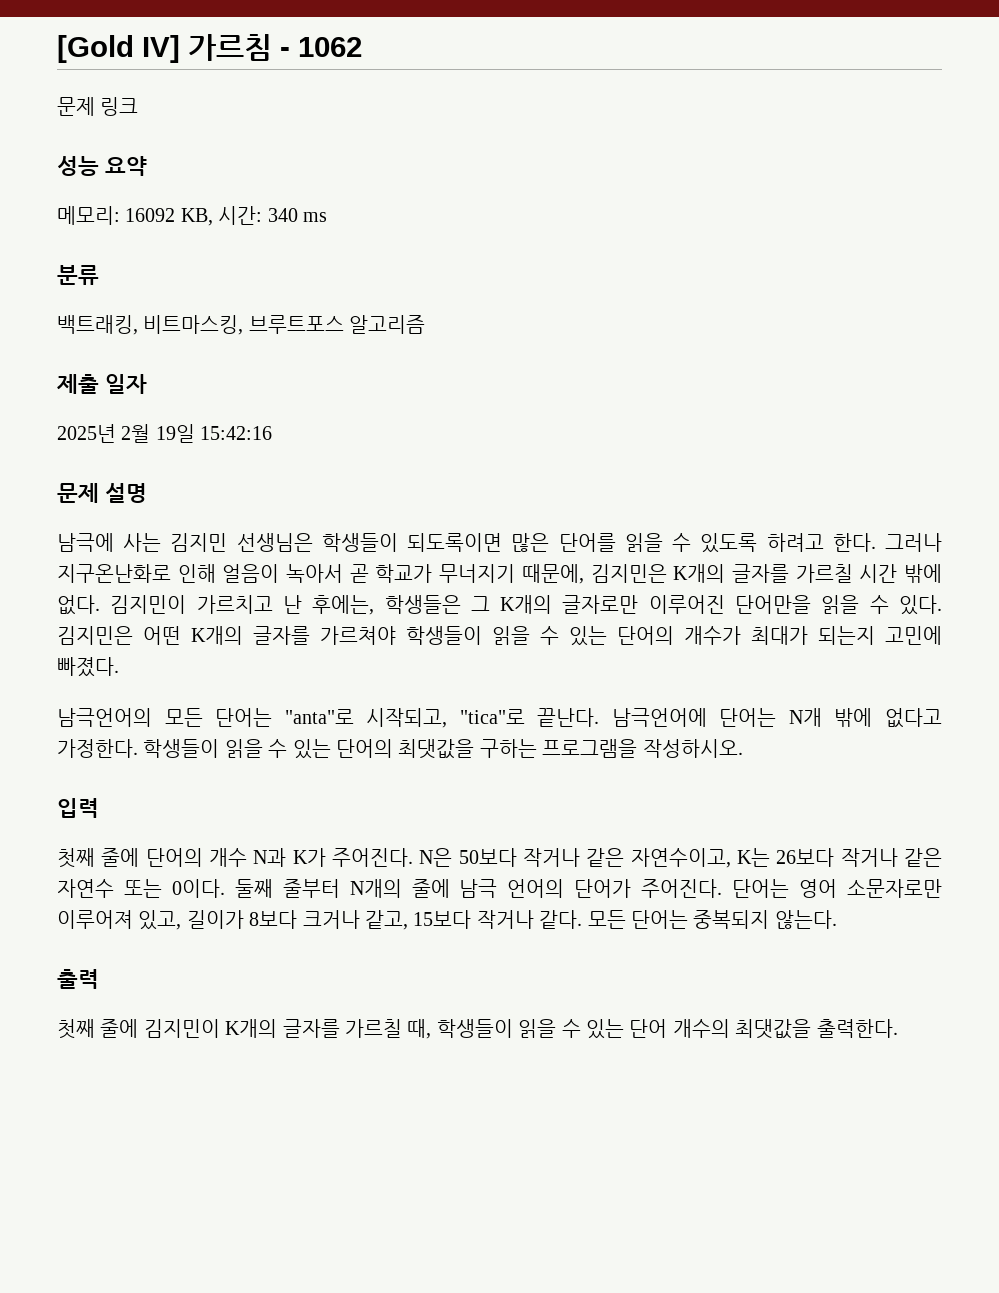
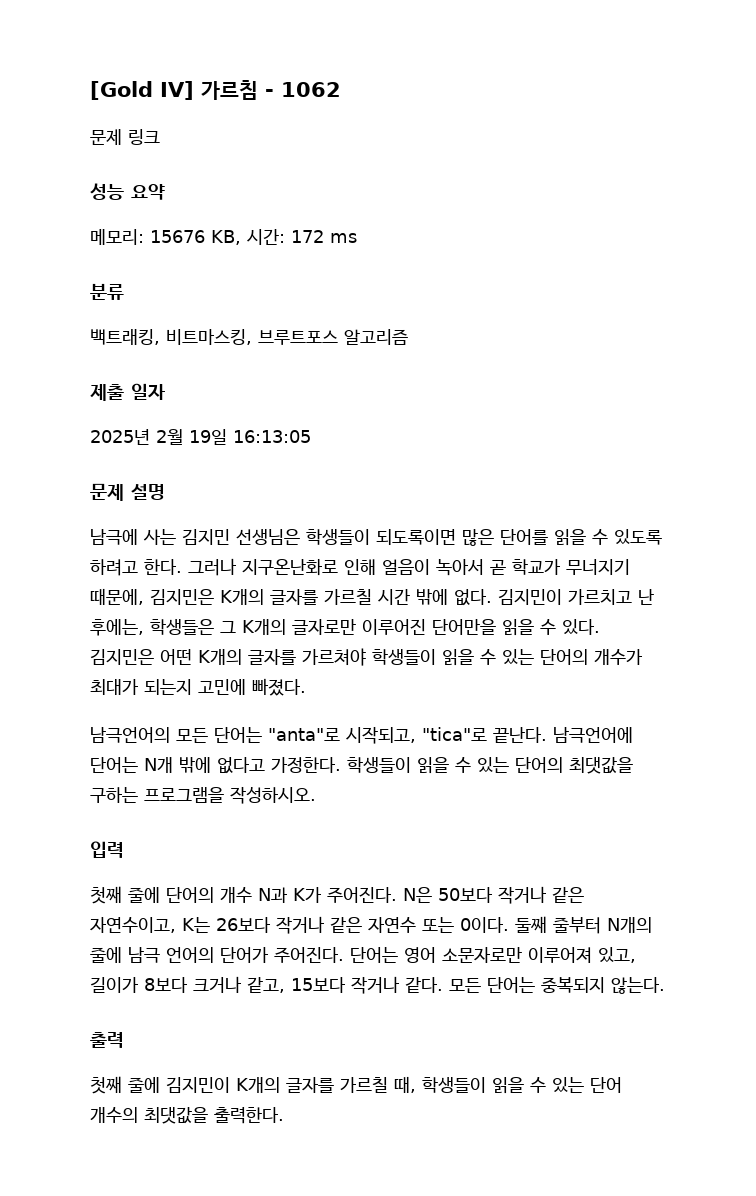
[125,208,176,222] 16092 -> [150,230,205,243] 15676
[267,208,298,222] 340 -> [291,230,324,243] 172
[200,426,273,440] 15:42:16 -> [233,430,311,443] 16:13:05

